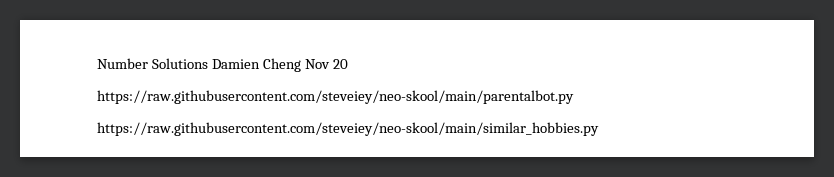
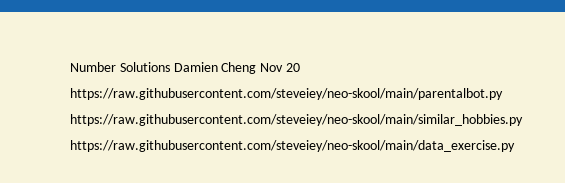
(599, 129) none -> [70,140,515,152] // https://raw.githubusercontent.com/steveiey/neo-skool/main/data_exercise.py

